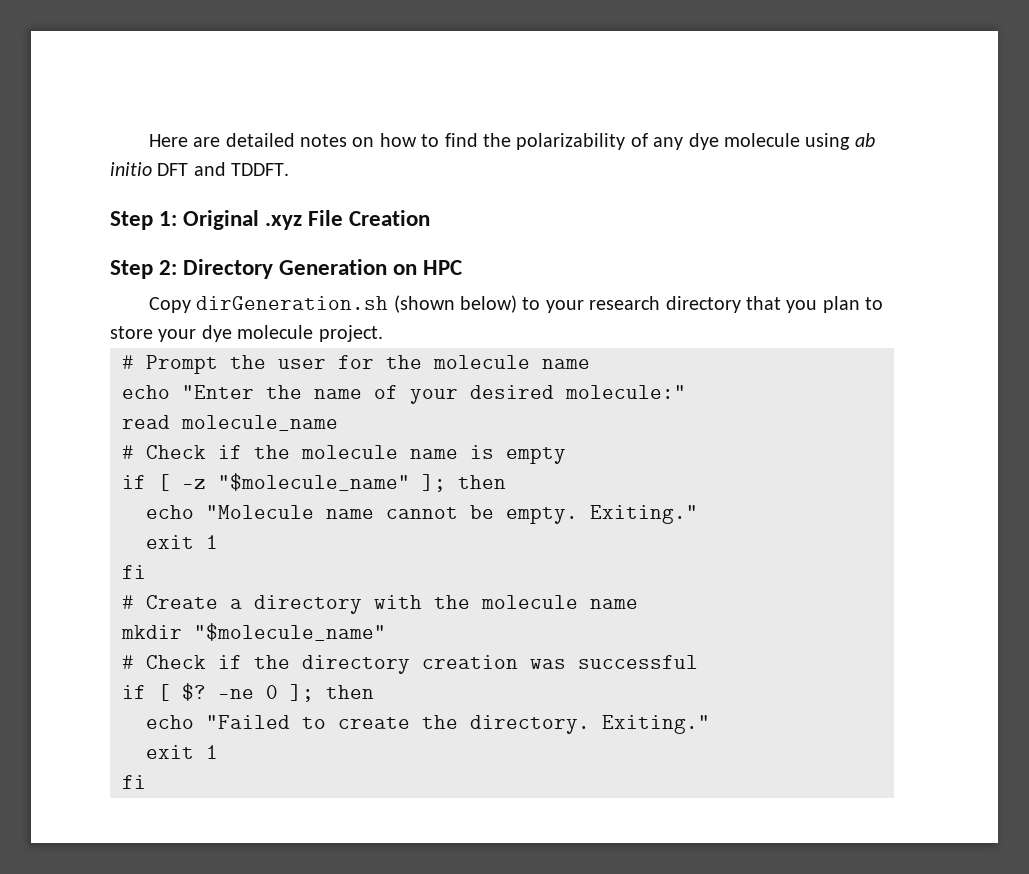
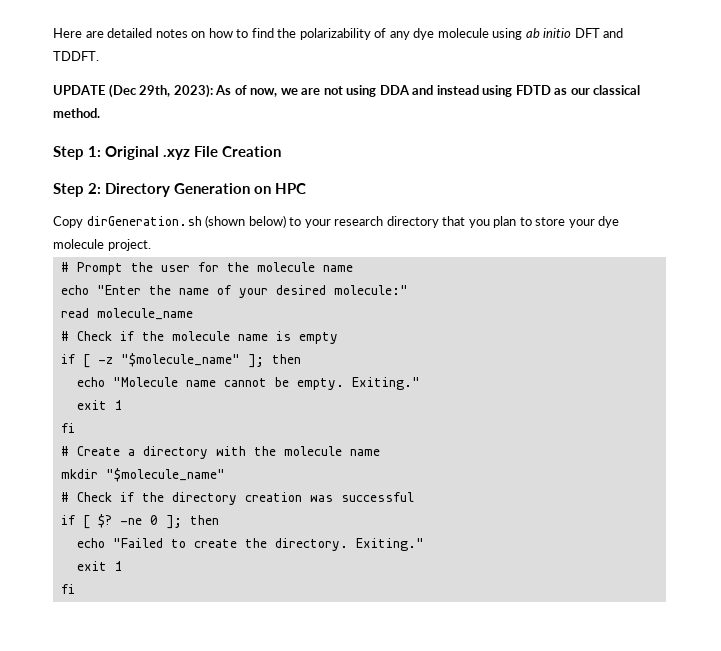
(290, 169) none -> [53,84,641,98] [53,108,100,118] // UPDATE (Dec 29th, 2023): As of now, we are not using DDA and instead using FDTD as our classical method.

